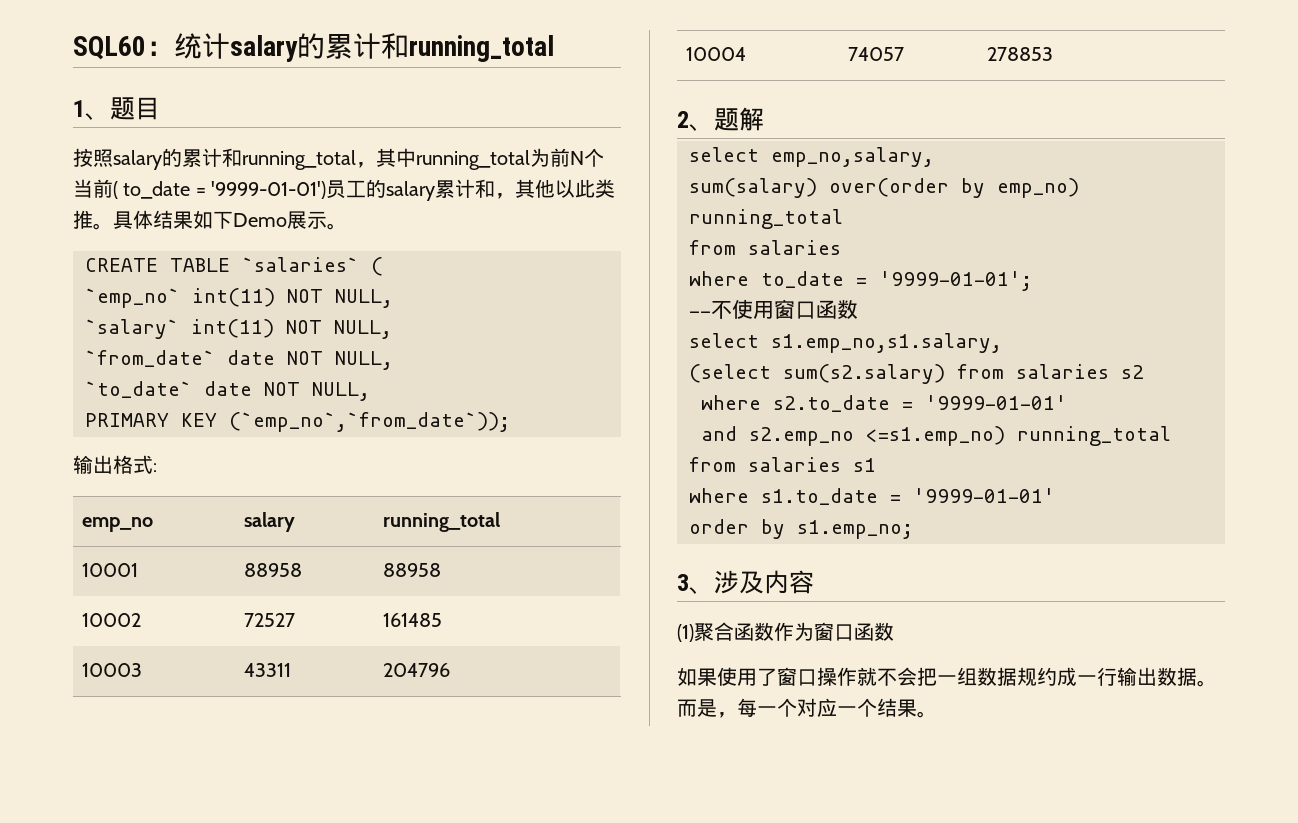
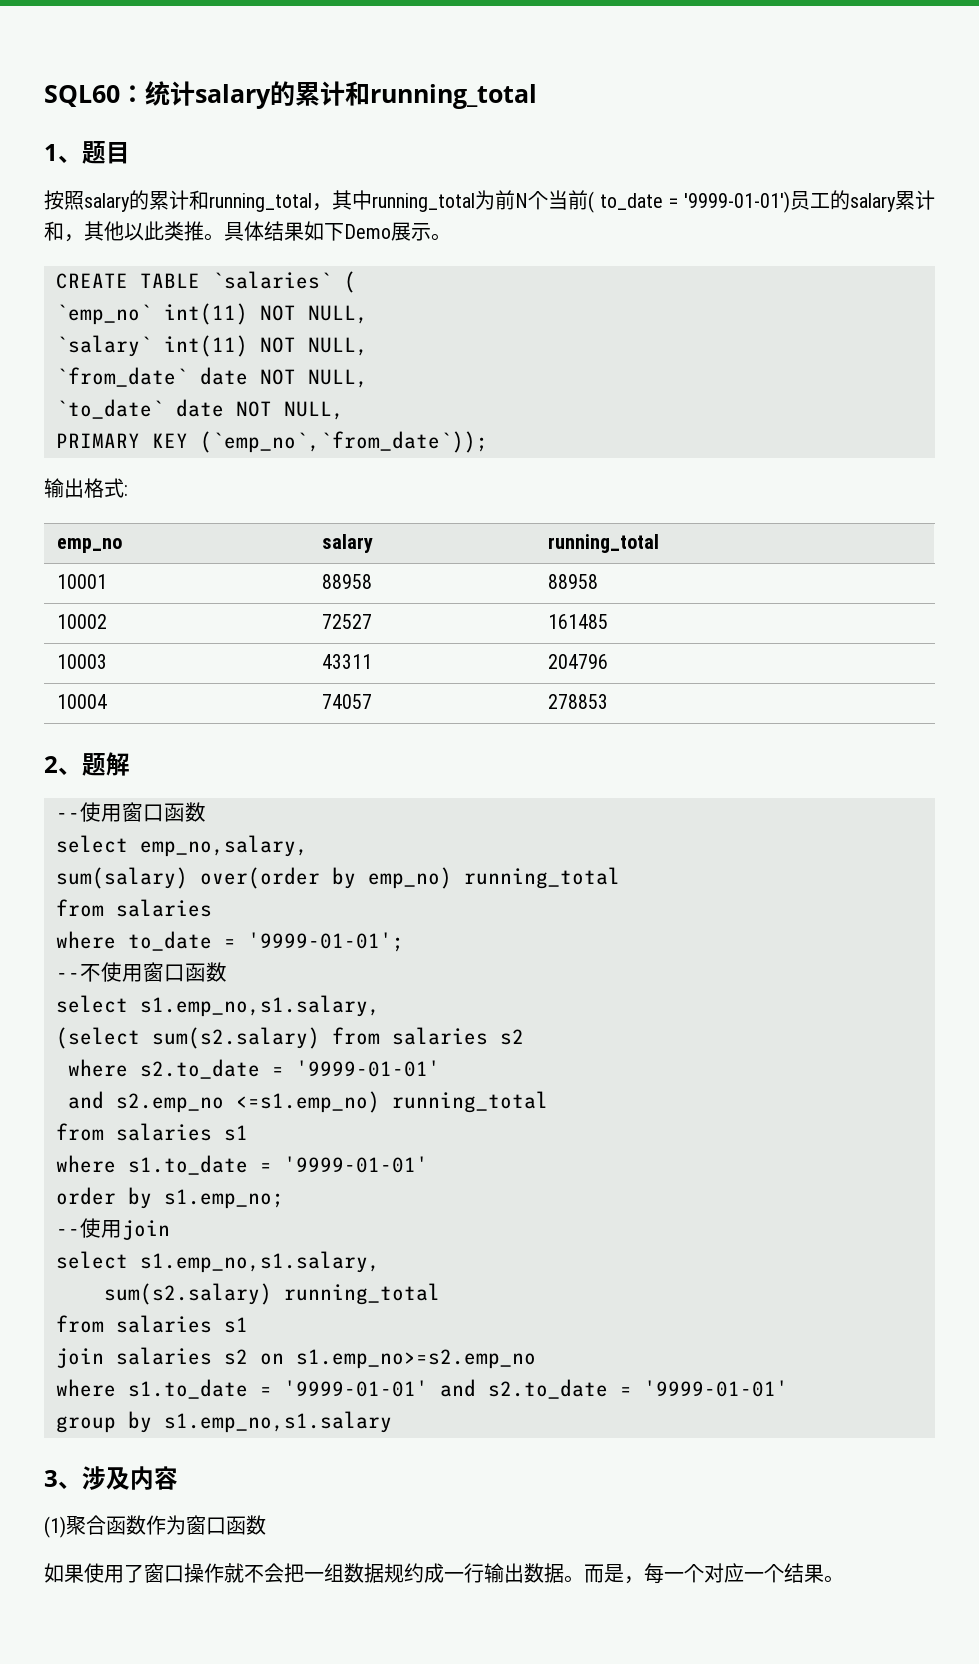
(764, 119) none -> [56,802,206,822] // --使用窗口函数
(913, 529) none -> [56,1218,170,1240] [56,1251,380,1273] [104,1283,440,1305] [56,1315,248,1333] [56,1347,536,1369] [56,1379,788,1399] [56,1411,392,1433] // --使用join // select s1.emp_no,s1.salary, // sum(s2.salary) running_total // from salaries s1 // join salaries s2 on s1.emp_no>=s2.emp_no // where s1.to_date = '9999-01-01' and s2.to_date = '9999-01-01' // group by s1.emp_no,s1.salary

